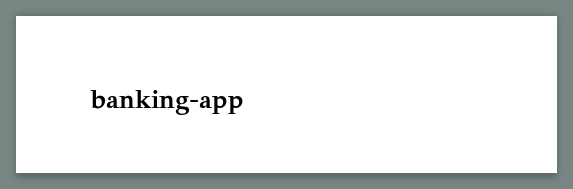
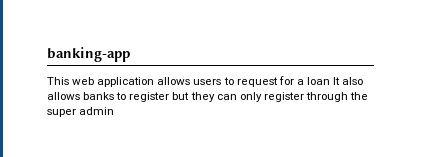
(244, 102) none -> [47,76,364,87] [47,92,369,102] [47,107,115,117] // This web application allows users to request for a loan It also allows banks to register but they can only register through the super admin

